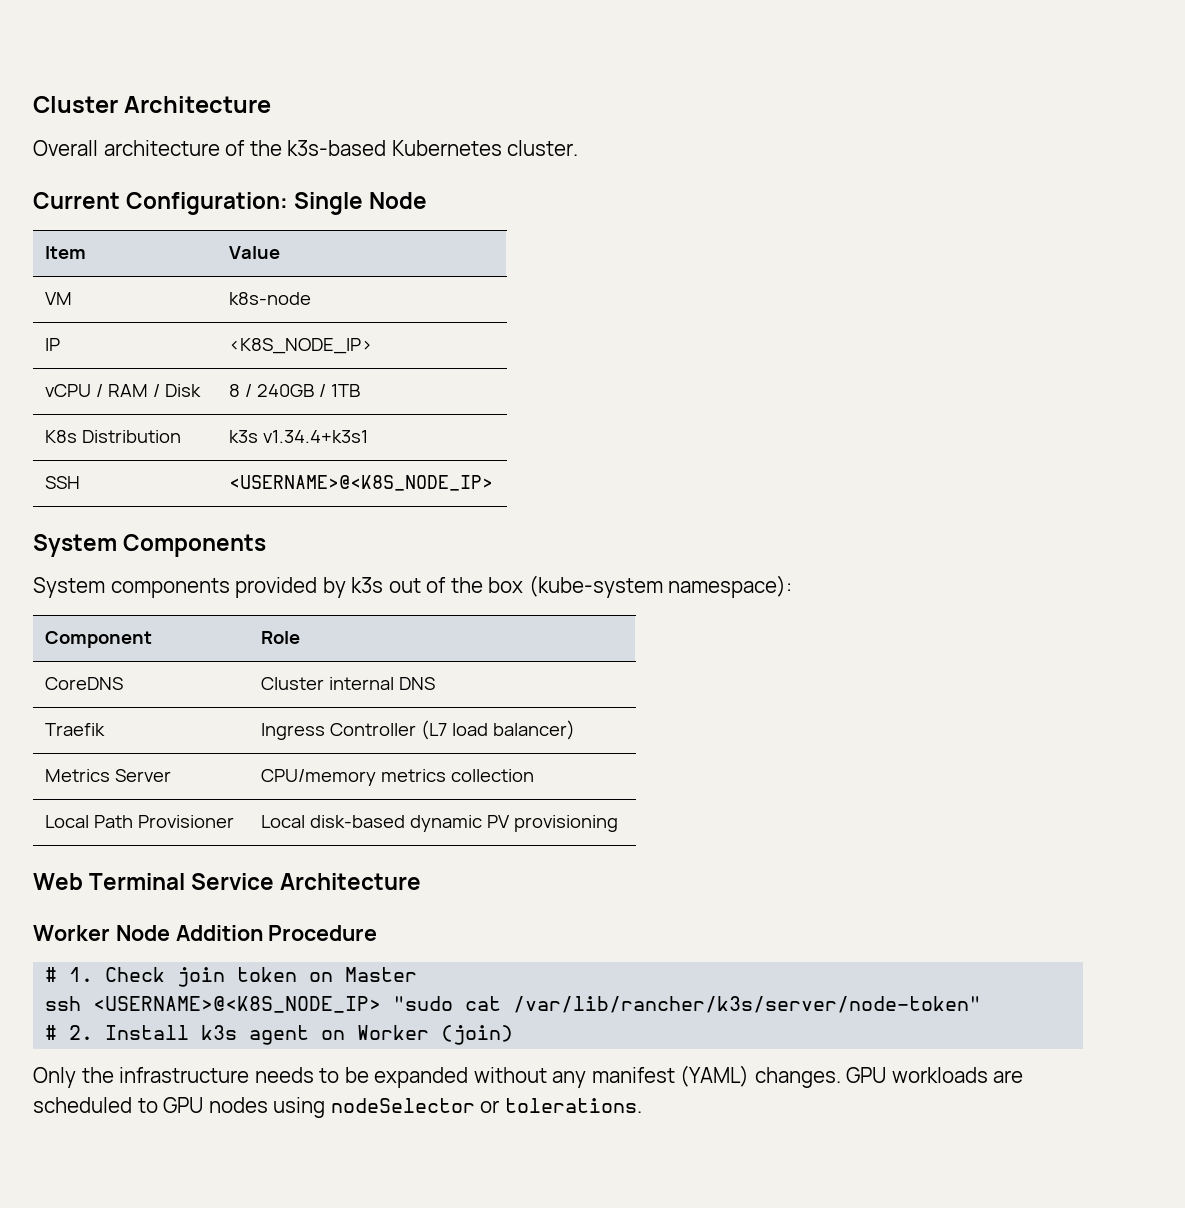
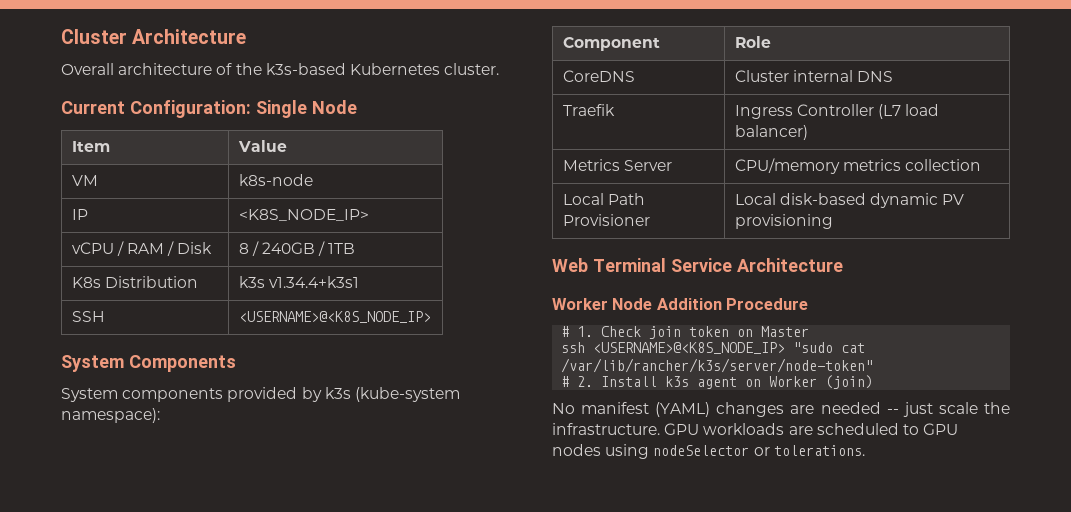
[388,577,524,593] out of the box -> (351, 393) none
[33,1065,841,1088] Only the infrastructure needs to be expanded without any manifest (YAML) changes. -> [552,402,1010,417] [552,423,660,435] No manifest (YAML) changes are needed -- just scale the infrastructure.

